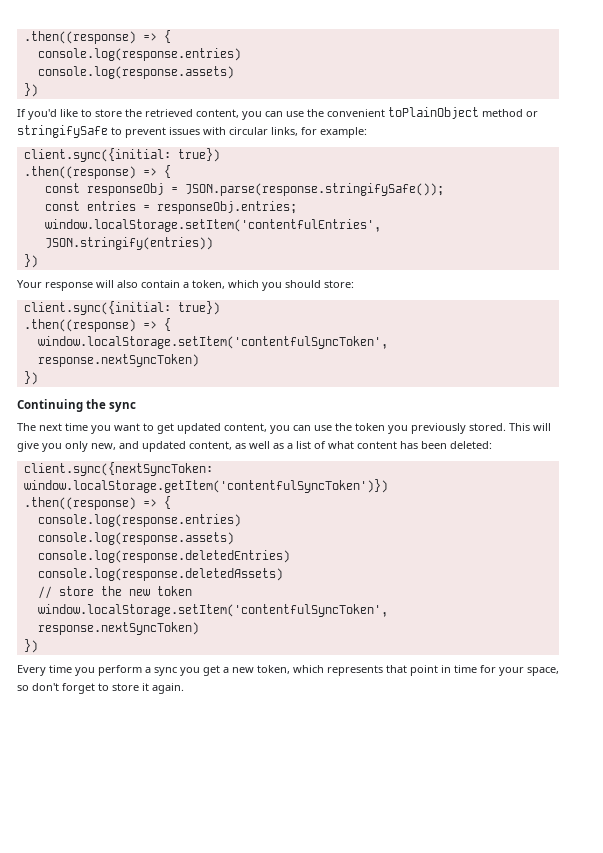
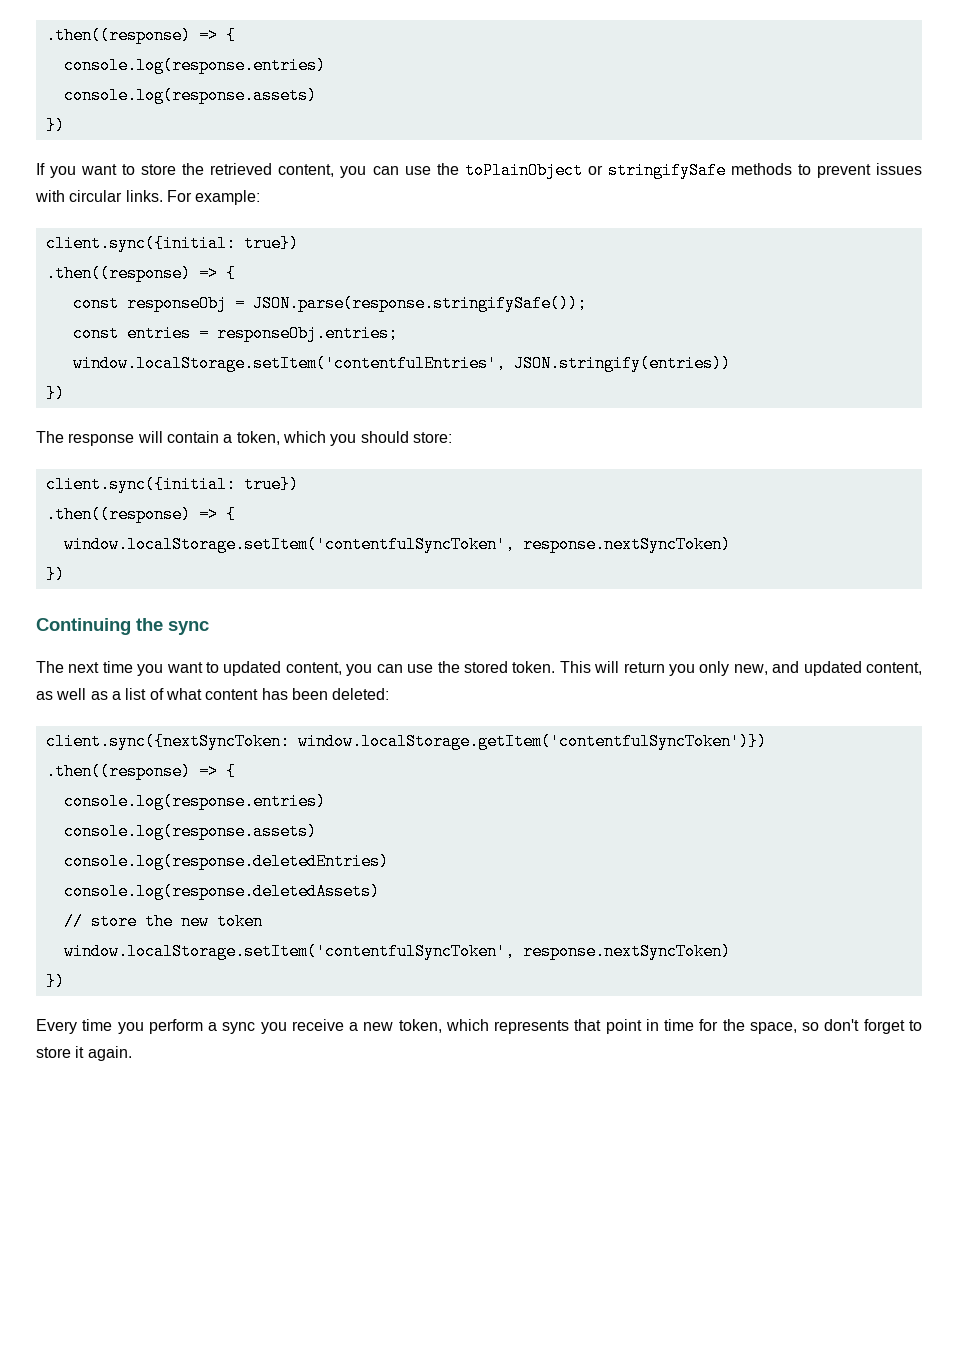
[28,109,78,120] you'd like -> [50,164,118,178] you want
[327,107,523,119] convenient toPlainObject method -> [464,162,583,179] toPlainObject
(108, 131) none -> [730,163,792,175] methods
[271,127,317,136] links, for -> [125,190,192,202] links. For
[17,280,42,288] Your -> [36,431,64,443] The
[117,280,138,288] also -> (163, 437) none
[157,423,174,434] get -> (220, 667) none
[355,423,506,434] token you previously stored. -> [463,661,556,673] stored token.
[17,441,39,452] give -> [623,662,665,673] return
[203,665,220,676] get -> [291,1019,344,1031] receive
[499,667,524,676] your -> [722,1019,745,1031] the

